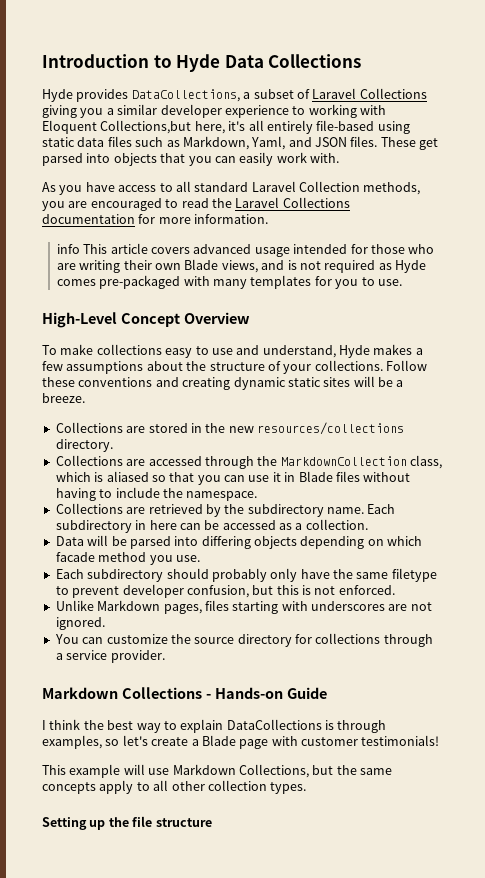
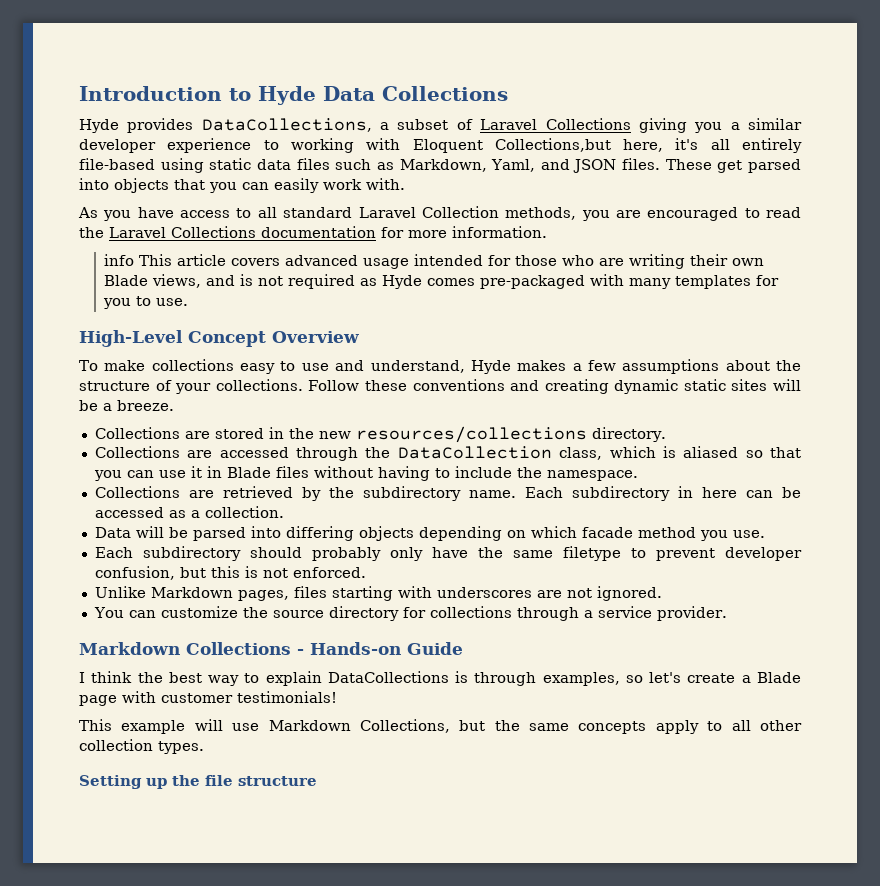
[280,456,407,466] MarkdownCollection -> [397,446,552,459] DataCollection

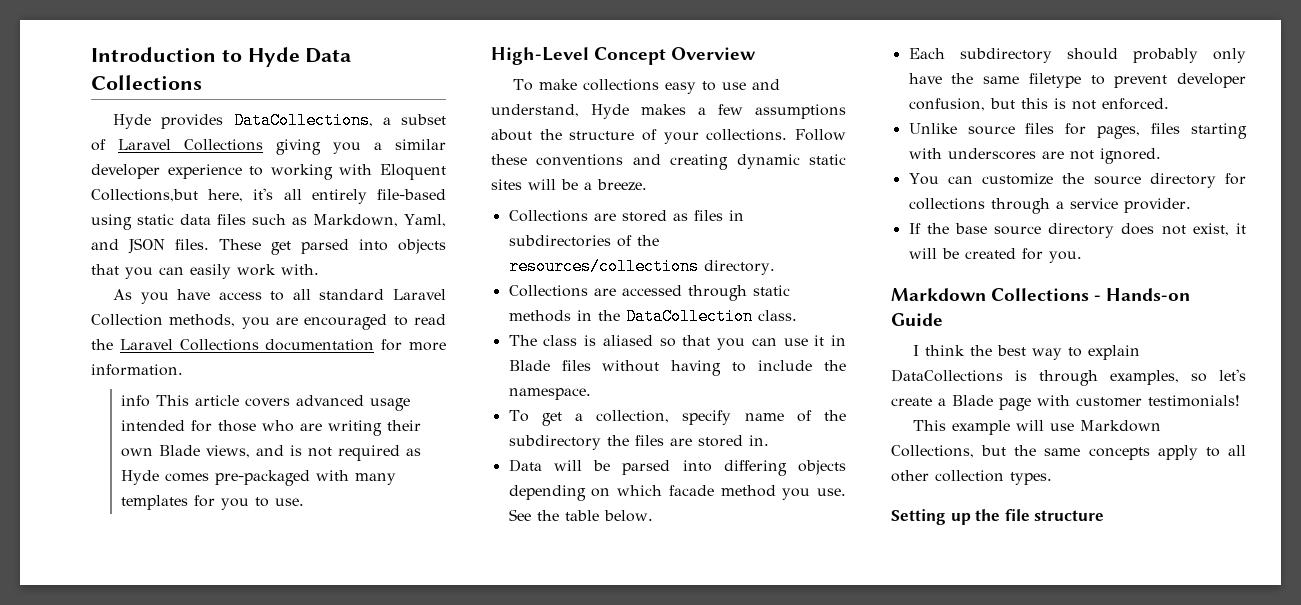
[268,427,351,439] in the new -> [672,210,744,221] [508,235,659,247] as files in subdirectories of the
[365,446,656,460] the DataCollection class, which -> [752,285,790,296] [508,308,797,325] [508,335,578,346] static methods in the DataCollection class. // The class
[94,486,801,501] [94,506,284,518] Collections are retrieved by the subdirectory name. Each subdirectory in here can be accessed as a collection. -> [508,410,846,426] [508,435,769,450] To get a collection, specify name of the subdirectory the files are stored in.
(765, 534) none -> [508,509,653,522] See the table below.
[150,587,233,598] Markdown -> [967,123,1087,135] source files for
(727, 613) none -> [908,223,1246,238] [908,248,1082,263] // If the base source directory does not exist, it will be created for you.

